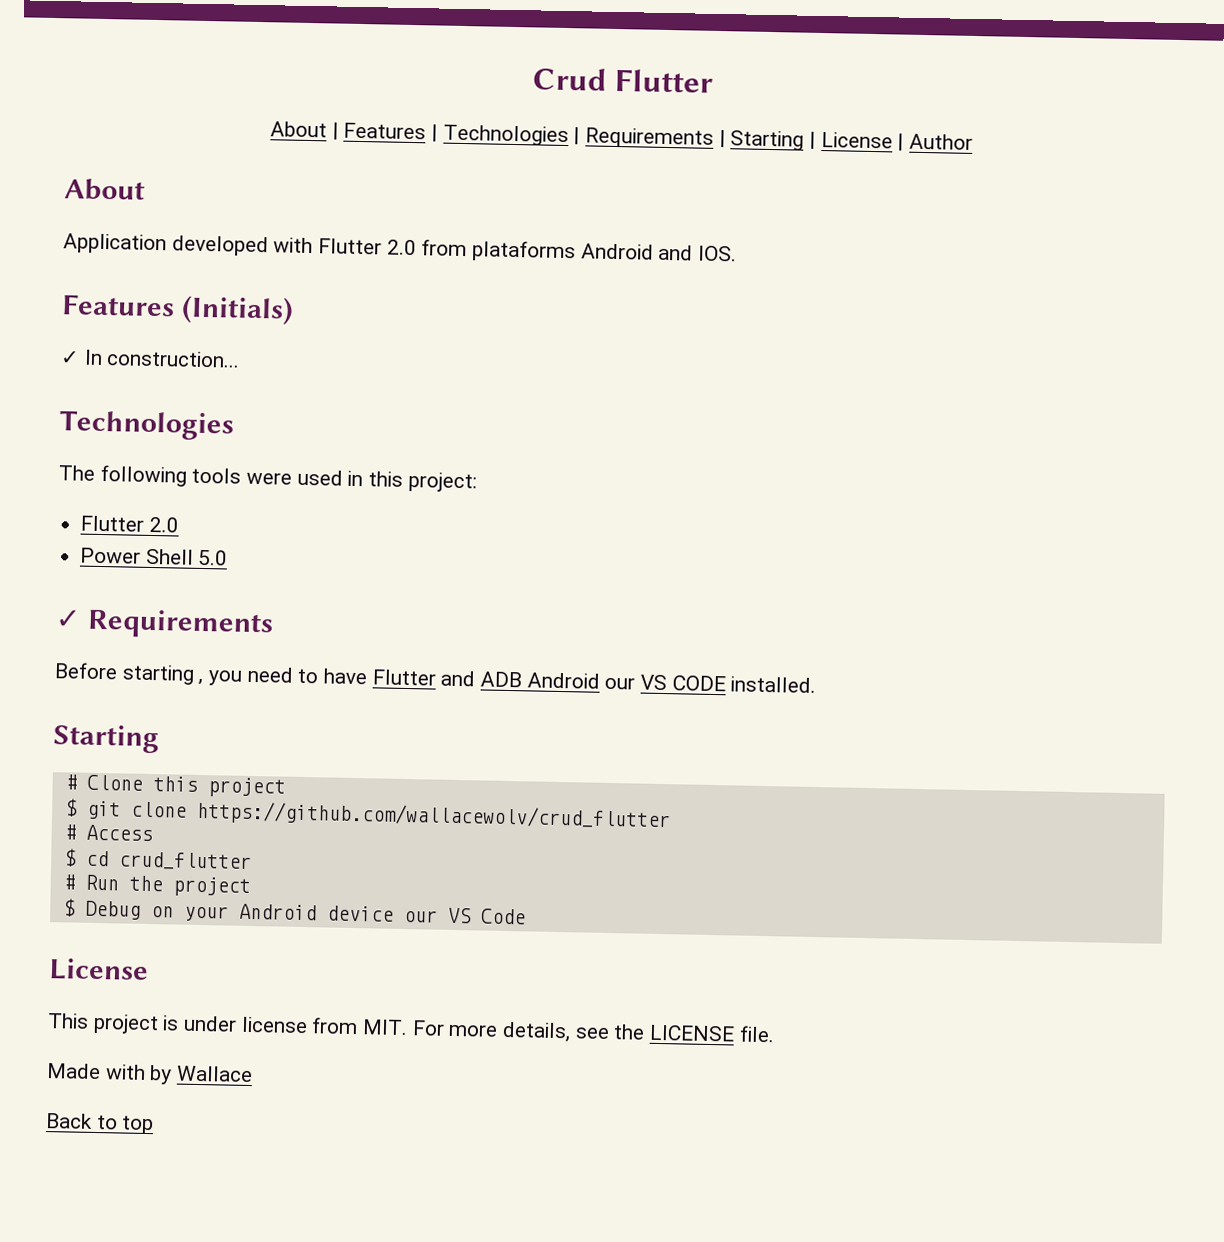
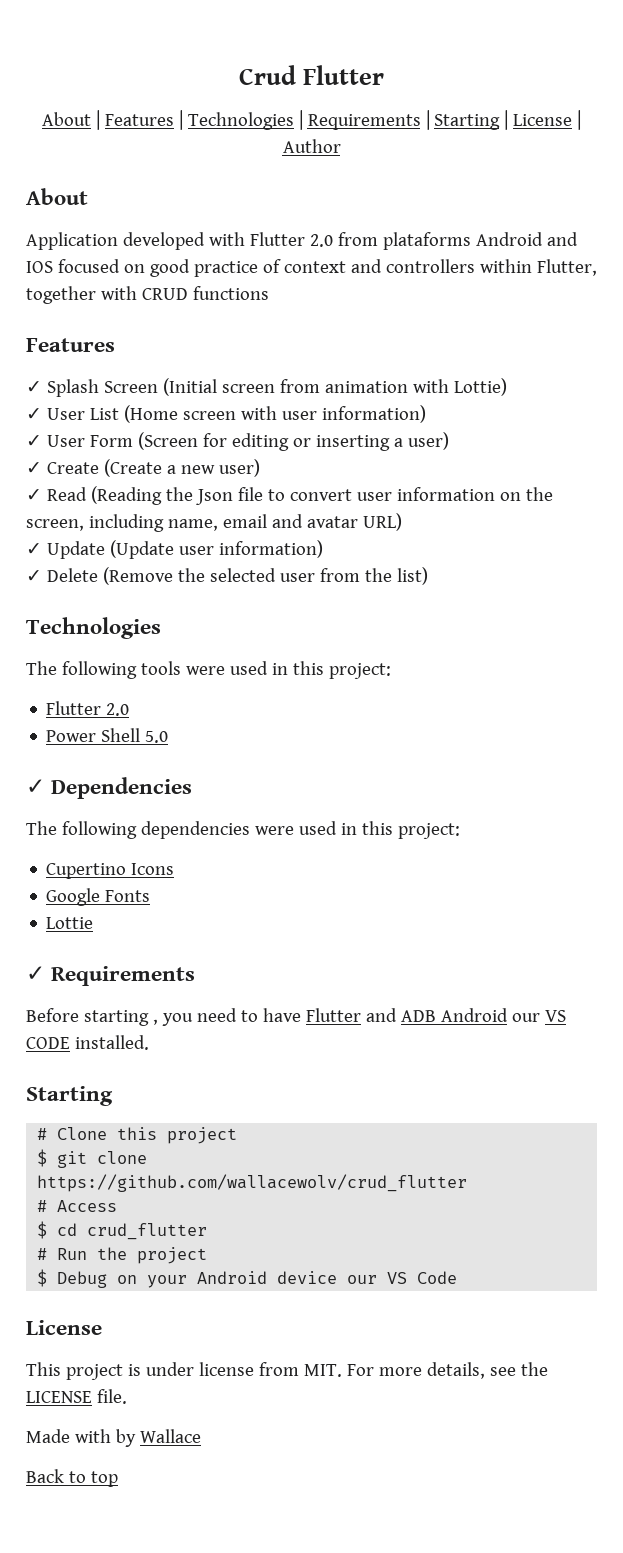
[698,245,738,262] [61,294,294,325] [60,349,241,368] IOS. // Features (Initials) // ✓ In construction... -> [26,259,597,277] [26,286,269,304] [26,338,115,352] [26,378,507,397] [26,405,426,423] [26,432,449,451] [26,459,260,477] [26,486,553,505] [26,513,402,532] [26,540,323,559] [26,567,428,585] IOS focused on good practice of context and controllers within Flutter, together with CRUD functions // Features // ✓ Splash Screen (Initial screen from animation with Lottie) // ✓ User List (Home screen with user information) // ✓ User Form (Screen for editing or inserting a user) // ✓ Create (Create a new user) // ✓ Read (Reading the Json file to convert user information on the screen, including name, email and avatar URL) // ✓ Update (Update user information) // ✓ Delete (Remove the selected user from the list)
(229, 557) none -> [26,777,193,799] [26,821,460,839] [46,863,175,879] [46,888,151,906] [46,917,94,929] // ✓ Dependencies // The following dependencies were used in this project: // Cupertino Icons // Google Fonts // Lottie

